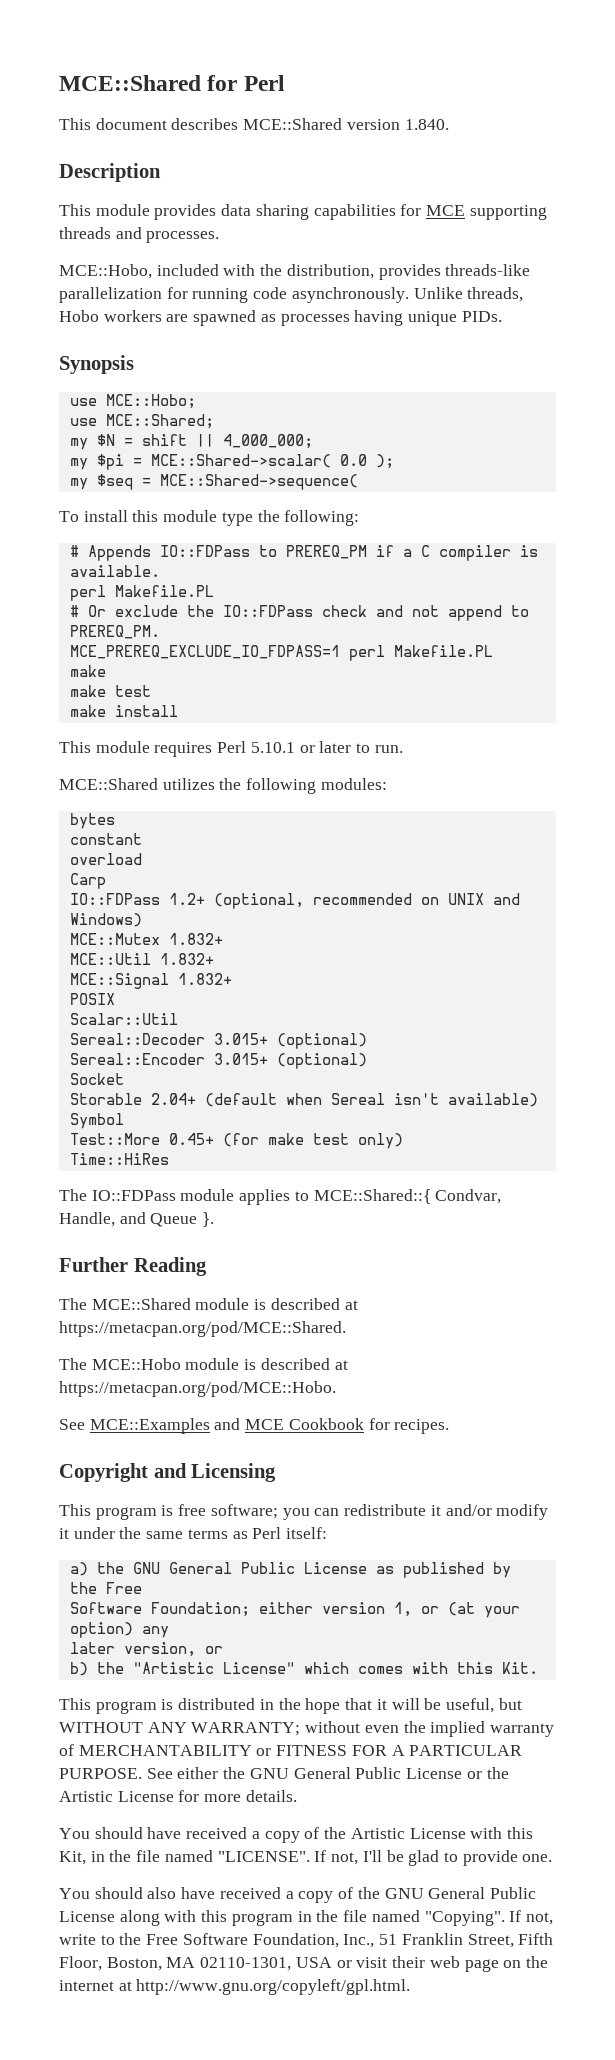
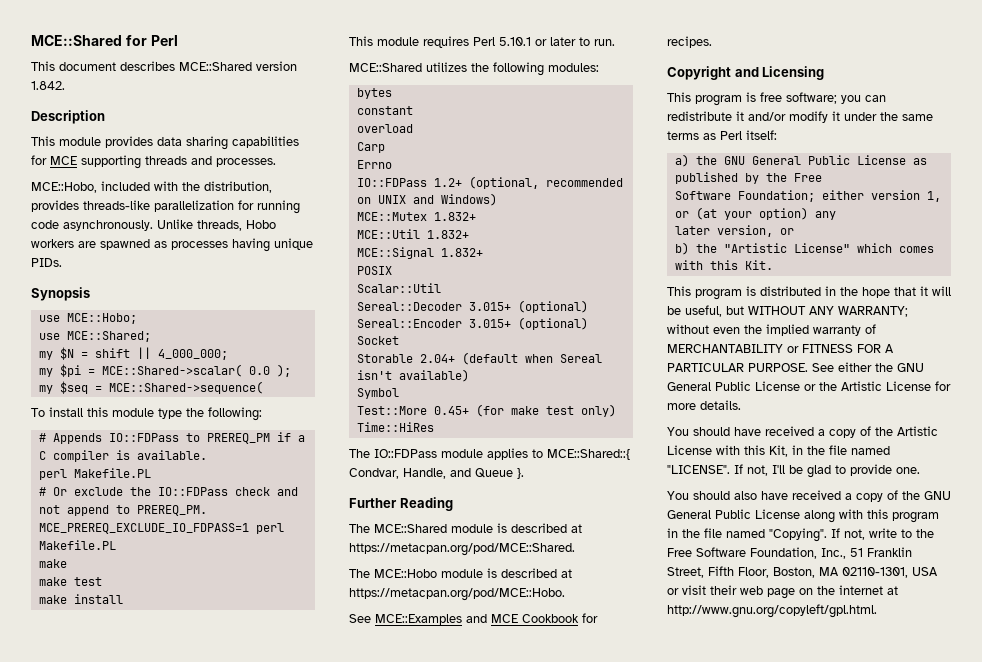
[404,119,449,130] 1.840. -> [31,81,65,90] 1.842.
(106, 881) none -> [356,160,392,169] // Errno

